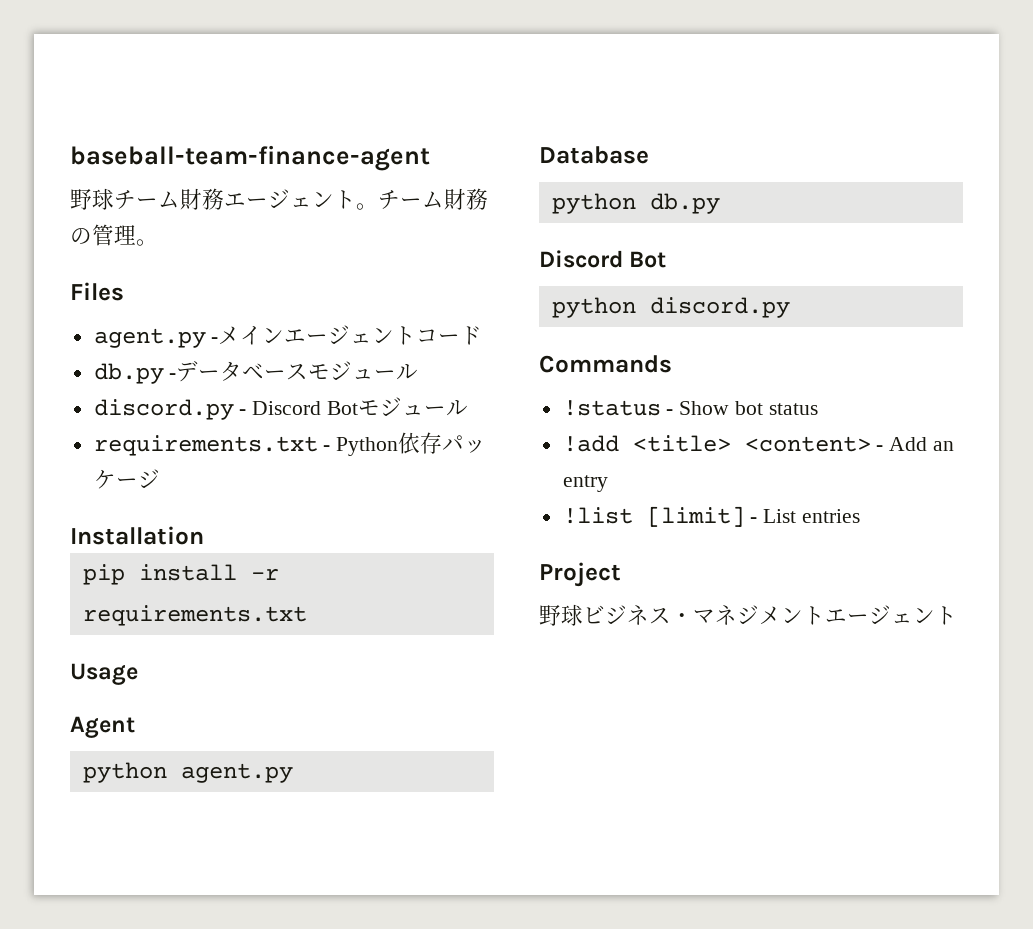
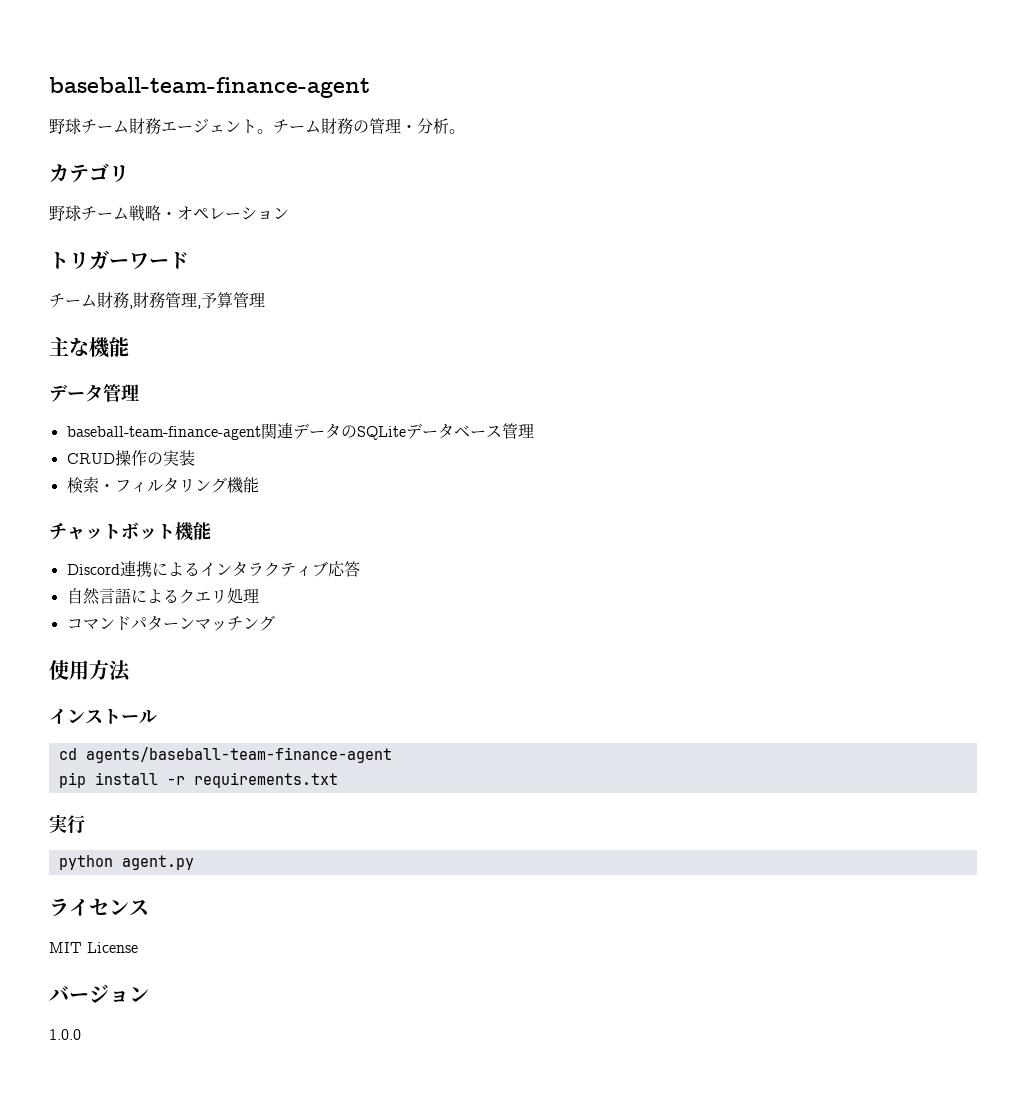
(136, 235) none -> [401,118,449,134] ・分析
[70,282,124,301] [93,325,483,348] [93,361,419,384] [93,397,469,420] [93,432,487,456] [93,469,160,489] [70,526,204,545] Files // agent.py -メインエージェントコード // db.py -データベースモジュール // discord.py - Discord Botモジュール // requirements.txt - Python依存パッケージ // Installation -> [49,163,129,183] [49,205,289,222] [49,250,189,270] [49,292,265,309] [49,337,129,358] [49,384,139,402] [66,422,534,440] [66,450,195,466] [66,476,259,493] [49,522,211,541] [66,560,360,577] [66,588,259,605] [66,615,275,631] [49,660,131,682] [49,708,157,724] [58,747,392,763] カテゴリ // 野球チーム戦略・オペレーション // トリガーワード // チーム財務,財務管理,予算管理 // 主な機能 // データ管理 // baseball-team-finance-agent関連データのSQLiteデータベース管理 // CRUD操作の実装 // 検索・フィルタリング機能 // チャットボット機能 // Discord連携によるインタラクティブ応答 // 自然言語によるクエリ処理 // コマンドパターンマッチング // 使用方法 // インストール // cd agents/baseball-team-finance-agent
[70,663,138,685] [70,716,135,738] Usage // Agent -> [49,815,85,834] 実行
[539,146,649,164] [551,193,720,214] [539,250,667,268] [551,297,790,318] [539,355,672,373] [562,400,818,416] [562,435,955,452] [562,475,608,492] [562,506,861,527] [539,562,621,587] [539,604,957,626] Database // python db.py // Discord Bot // python discord.py // Commands // !status - Show bot status // !add <title> <content> - Add an entry // !list [limit] - List entries // Project // 野球ビジネス・マネジメントエージェント -> [49,898,149,917] [49,942,138,953] [49,984,149,1003] [49,1029,81,1040] ライセンス // MIT License // バージョン // 1.0.0

